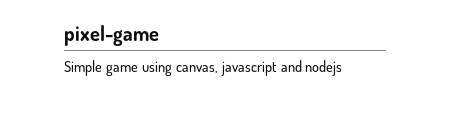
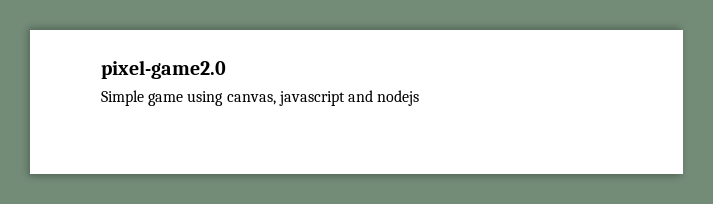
[64,25,159,46] pixel-game -> [101,60,226,79] pixel-game2.0

